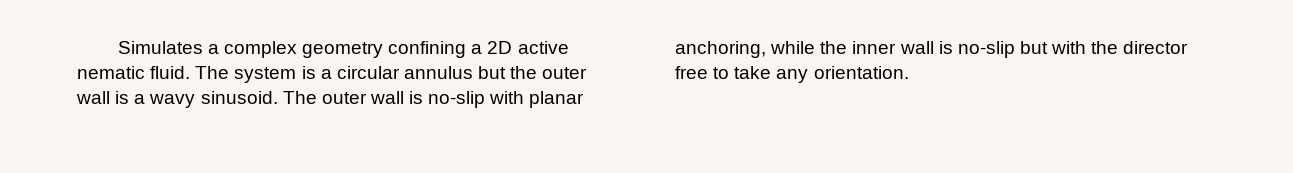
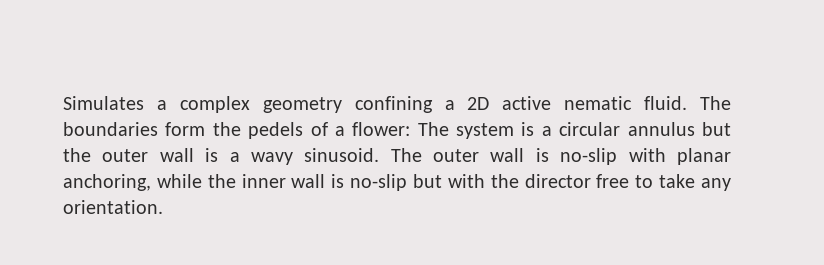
(230, 72) none -> [63,122,449,139] boundaries form the pedels of a flower: The

